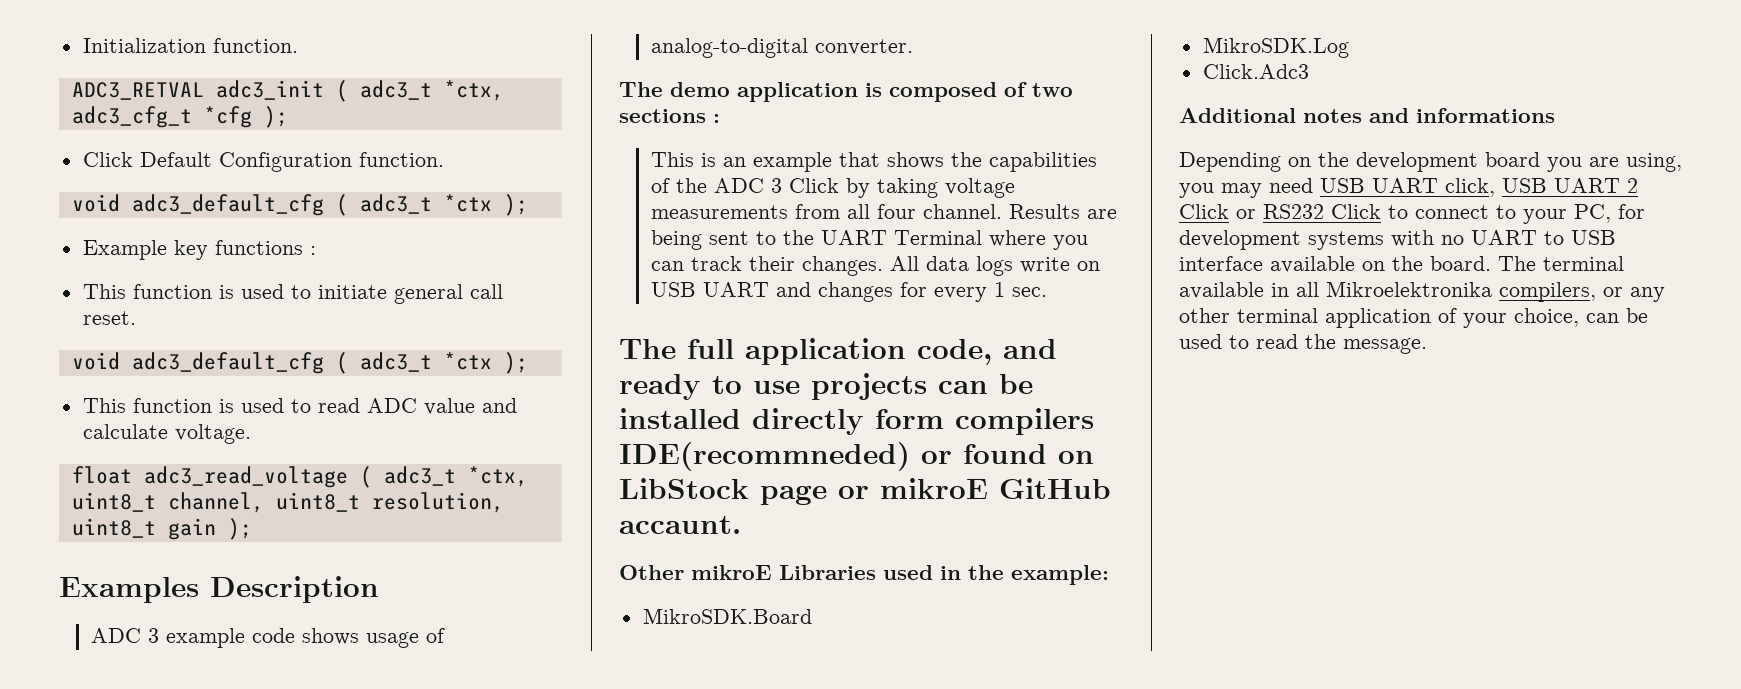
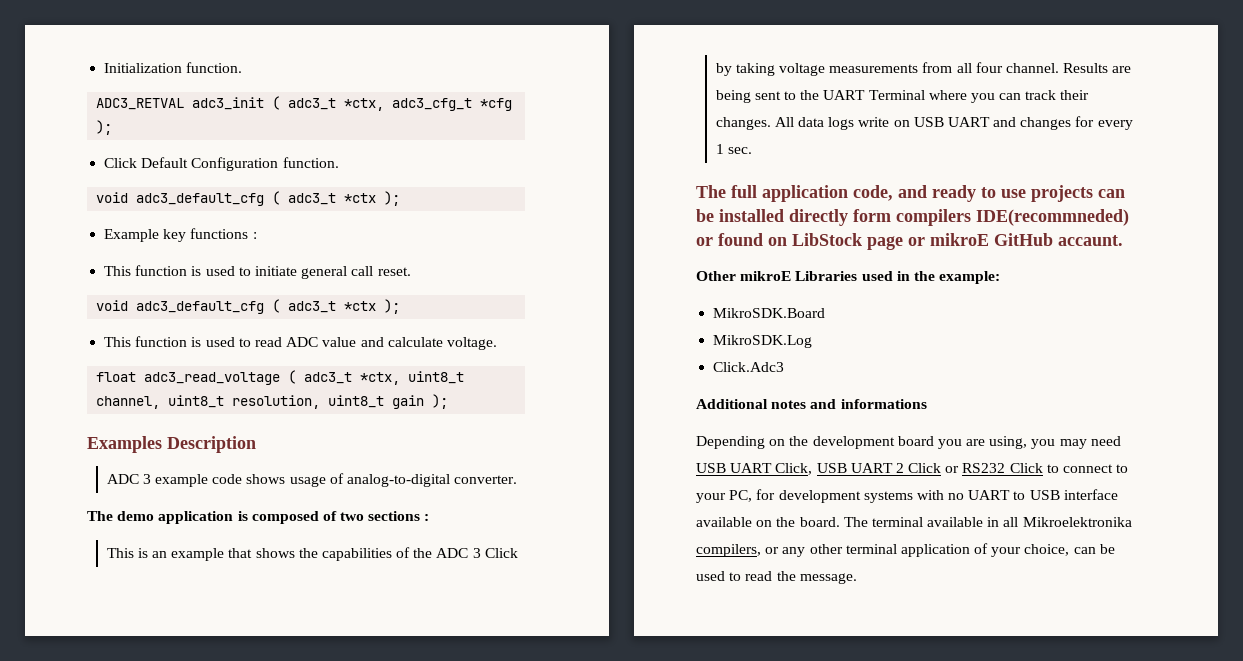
[1445,178,1495,197] click, -> [775,463,813,475] Click,

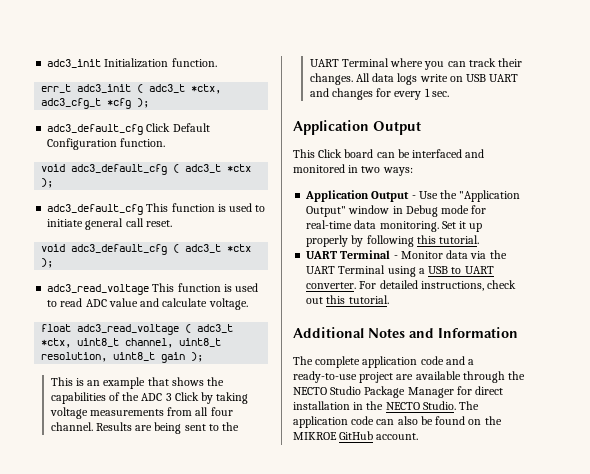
(104, 68) none -> [47,59,102,68] adc3_init
[96,98,185,110] ADC3_RETVAL -> [41,84,72,93] err_t
(113, 127) none -> [47,124,144,135] adc3_default_cfg
[104,228,257,242] Example key functions : // -> [47,204,144,215] adc3_default_cfg
(401, 306) none -> [47,284,150,295] adc3_read_voltage
[87,436,256,453] [106,473,518,487] [87,511,430,524] // Examples Description // ADC 3 example code shows usage of analog-to-digital converter. // The demo application is composed of two sections : -> (204, 357) none
[696,185,1125,202] [696,209,1129,226] [696,233,1123,250] [696,271,1001,284] [713,308,826,318] [713,335,813,348] [713,362,785,372] [696,399,927,409] [696,436,1121,449] [696,463,1129,475] [696,489,1118,503] [696,517,1132,527] [696,543,1115,557] [696,571,857,584] The full application code, and ready to use projects can be installed directly form compilers IDE(recommneded) or found on LibStock page or mikroE GitHub accaunt. // Other mikroE Libraries used in the example: // MikroSDK.Board // MikroSDK.Log // Click.Adc3 // Additional notes and informations // Depending on the development board you are using, you may need USB UART Click, USB UART 2 Click or RS232 Click to connect to your PC, for development systems with no UART to USB interface available on the board. The terminal available in all Mikroelektronika compilers, or any other terminal application of your choice, can be used to read the message. -> [293,120,421,135] [293,149,485,158] [293,164,413,176] [305,190,521,202] [306,205,487,217] [306,220,483,232] [306,235,480,247] [306,250,507,259] [306,265,494,277] [306,280,517,291] [306,295,389,304] [293,327,518,338] [293,356,475,368] [293,371,526,383] [293,386,504,398] [293,401,480,410] [293,416,502,428] [293,431,419,440] Application Output // This Click board can be interfaced and monitored in two ways: // Application Output - Use the "Application Output" window in Debug mode for real-time data monitoring. Set it up properly by following this tutorial. // UART Terminal - Monitor data via the UART Terminal using a USB to UART converter. For detailed instructions, check out this tutorial. // Additional Notes and Information // The complete application code and a ready-to-use project are available through the NECTO Studio Package Manager for direct installation in the NECTO Studio. The application code can also be found on the MIKROE GitHub account.

